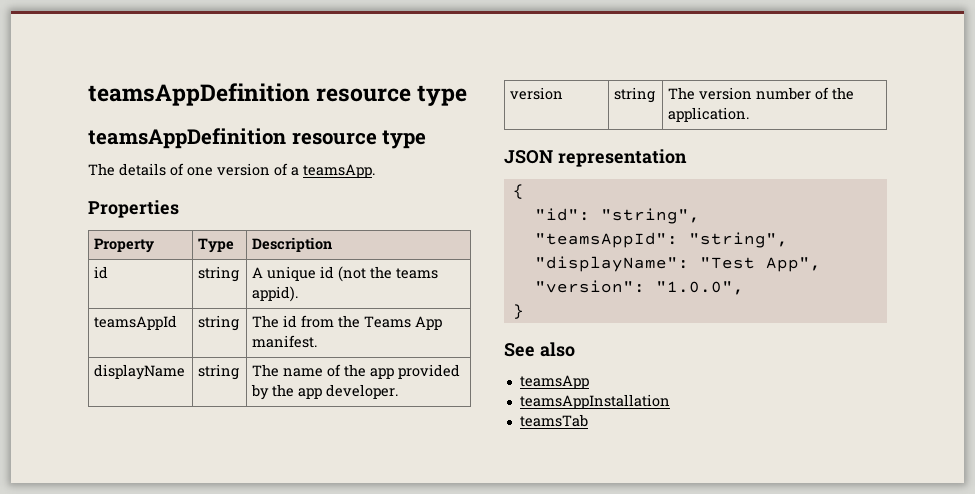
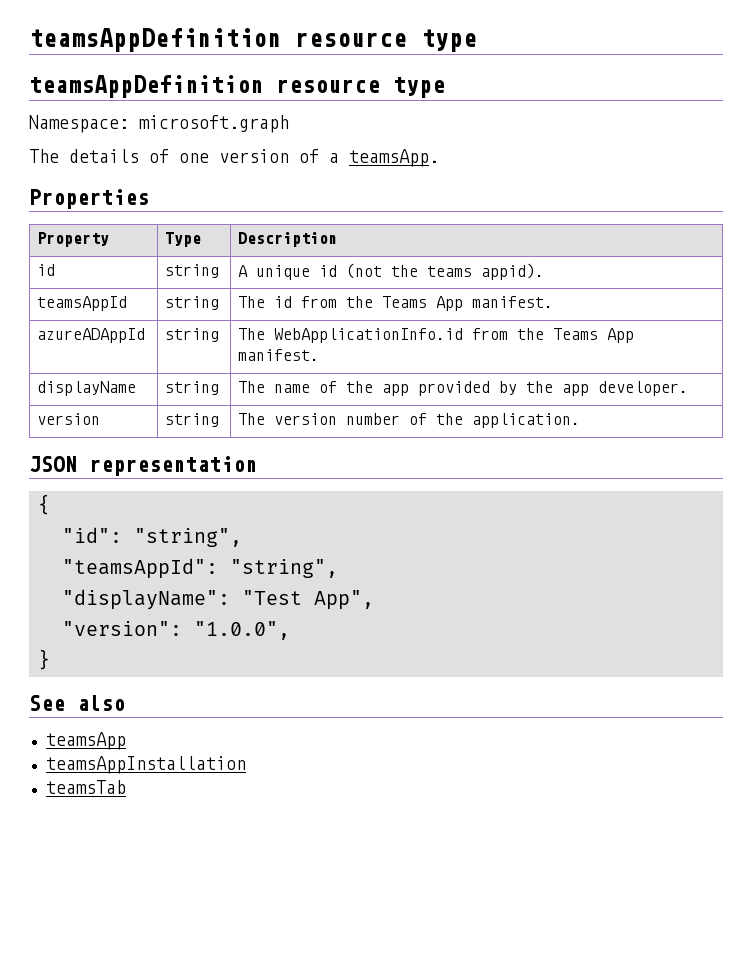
(427, 139) none -> [29,115,289,133] // Namespace: microsoft.graph
(318, 341) none -> [36,328,145,343] [164,328,219,342] [237,328,634,343] [237,349,319,361] // azureADAppId | string | The WebApplicationInfo.id from the Teams App manifest.

